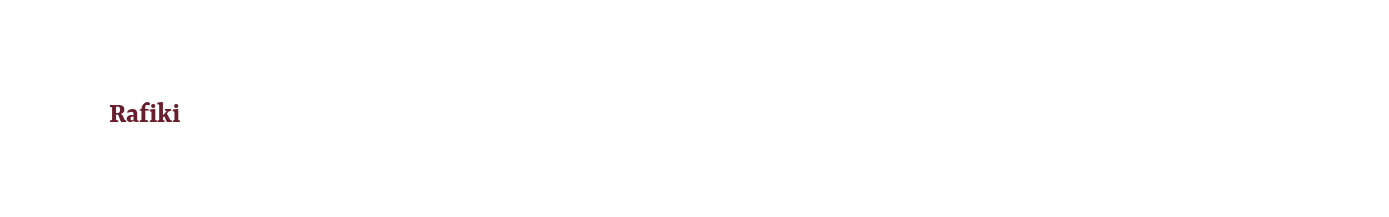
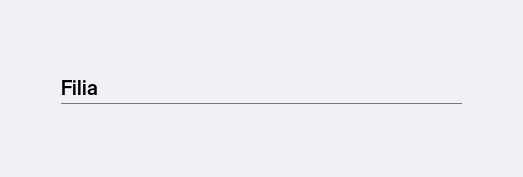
[109,102,180,122] Rafiki -> [61,80,98,95] Filia

